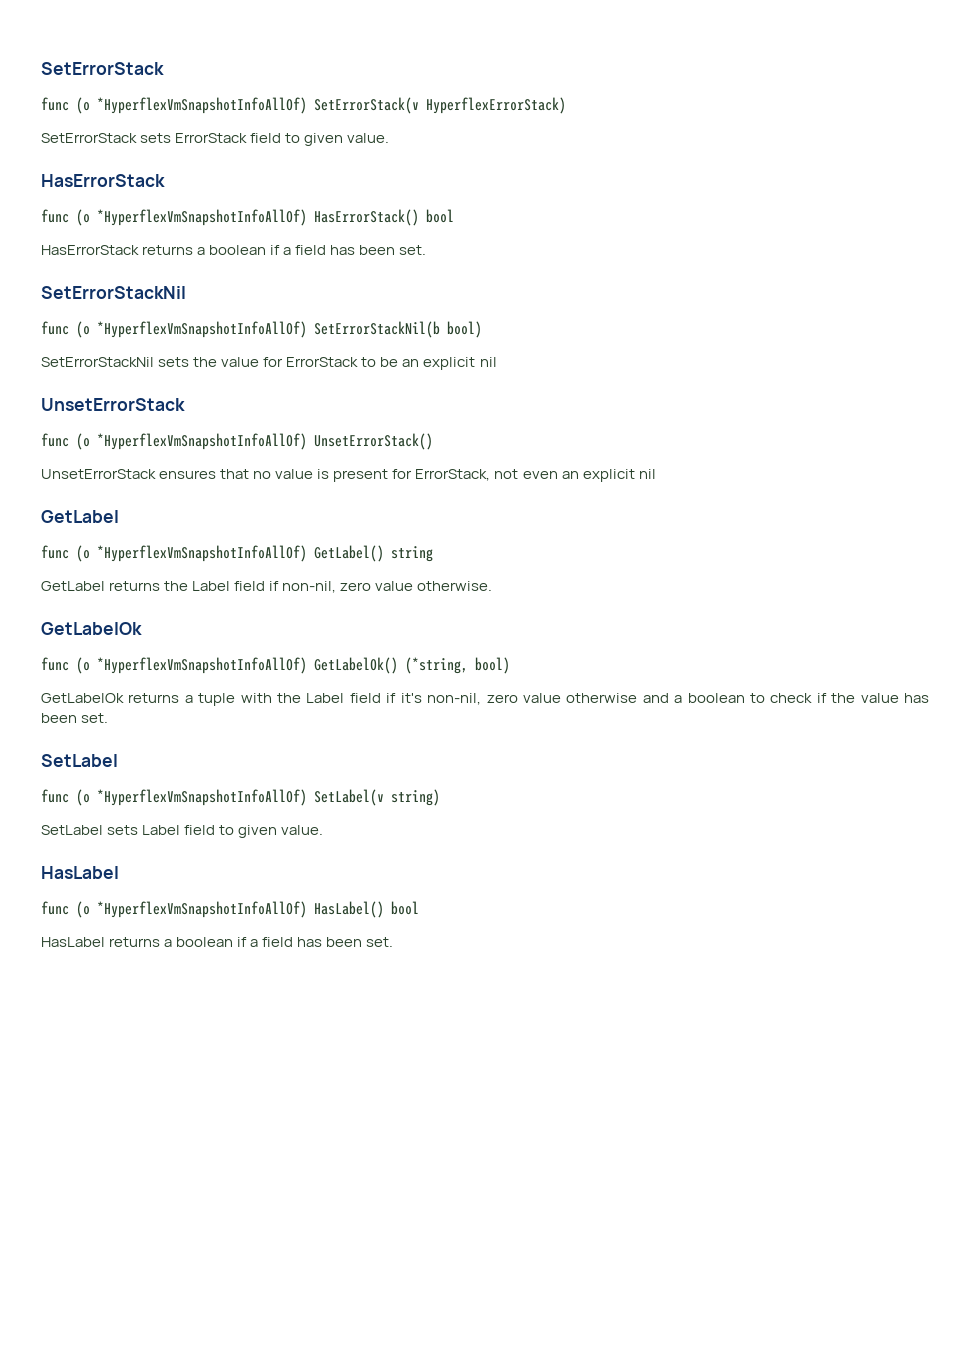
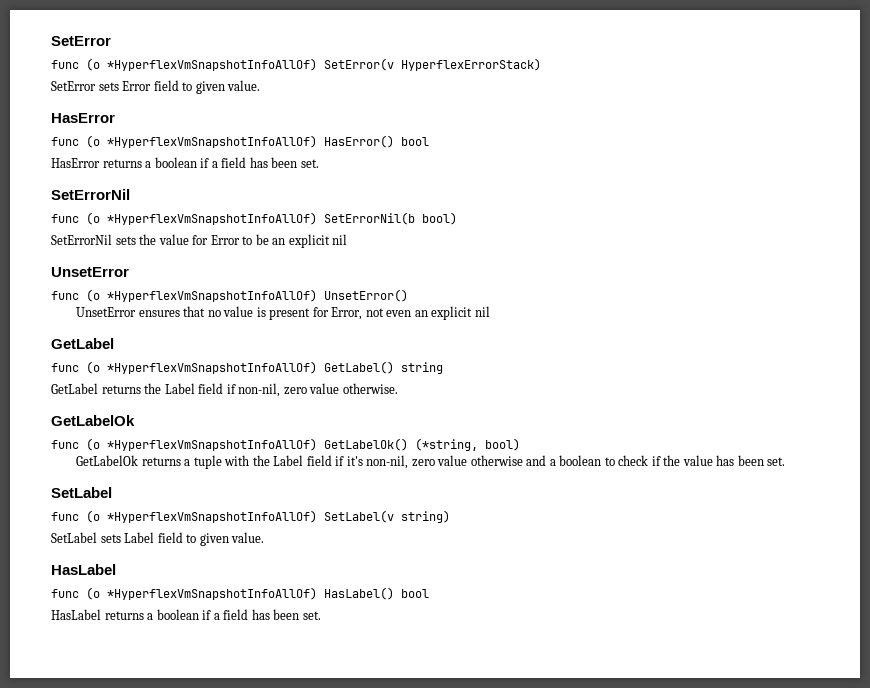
[41,62,164,75] [41,97,419,114] SetErrorStack // func (o *HyperflexVmSnapshotInfoAllOf) SetErrorStack(v -> [51,36,111,46] [51,58,394,71] SetError // func (o *HyperflexVmSnapshotInfoAllOf) SetError(v
[41,133,390,146] [41,174,165,187] [41,209,454,226] [41,245,139,255] SetErrorStack sets ErrorStack field to given value. // HasErrorStack // func (o *HyperflexVmSnapshotInfoAllOf) HasErrorStack() bool // HasErrorStack -> [51,80,261,94] [51,113,115,123] [51,135,429,148] [51,158,100,168] SetError sets Error field to given value. // HasError // func (o *HyperflexVmSnapshotInfoAllOf) HasError() bool // HasError
[41,286,186,299] [41,321,482,338] [41,357,154,367] SetErrorStackNil // func (o *HyperflexVmSnapshotInfoAllOf) SetErrorStackNil(b bool) // SetErrorStackNil -> [51,189,130,200] [51,212,457,225] [51,234,112,245] SetErrorNil // func (o *HyperflexVmSnapshotInfoAllOf) SetErrorNil(b bool) // SetErrorNil
[286,357,359,367] ErrorStack -> [210,235,240,245] Error
[41,398,185,411] [41,433,433,450] [41,469,156,479] UnsetErrorStack // func (o *HyperflexVmSnapshotInfoAllOf) UnsetErrorStack() // UnsetErrorStack -> [51,267,129,277] [51,289,408,302] [76,307,137,317] UnsetError // func (o *HyperflexVmSnapshotInfoAllOf) UnsetError() // UnsetError
[415,469,491,481] ErrorStack, -> [331,307,363,320] Error,

